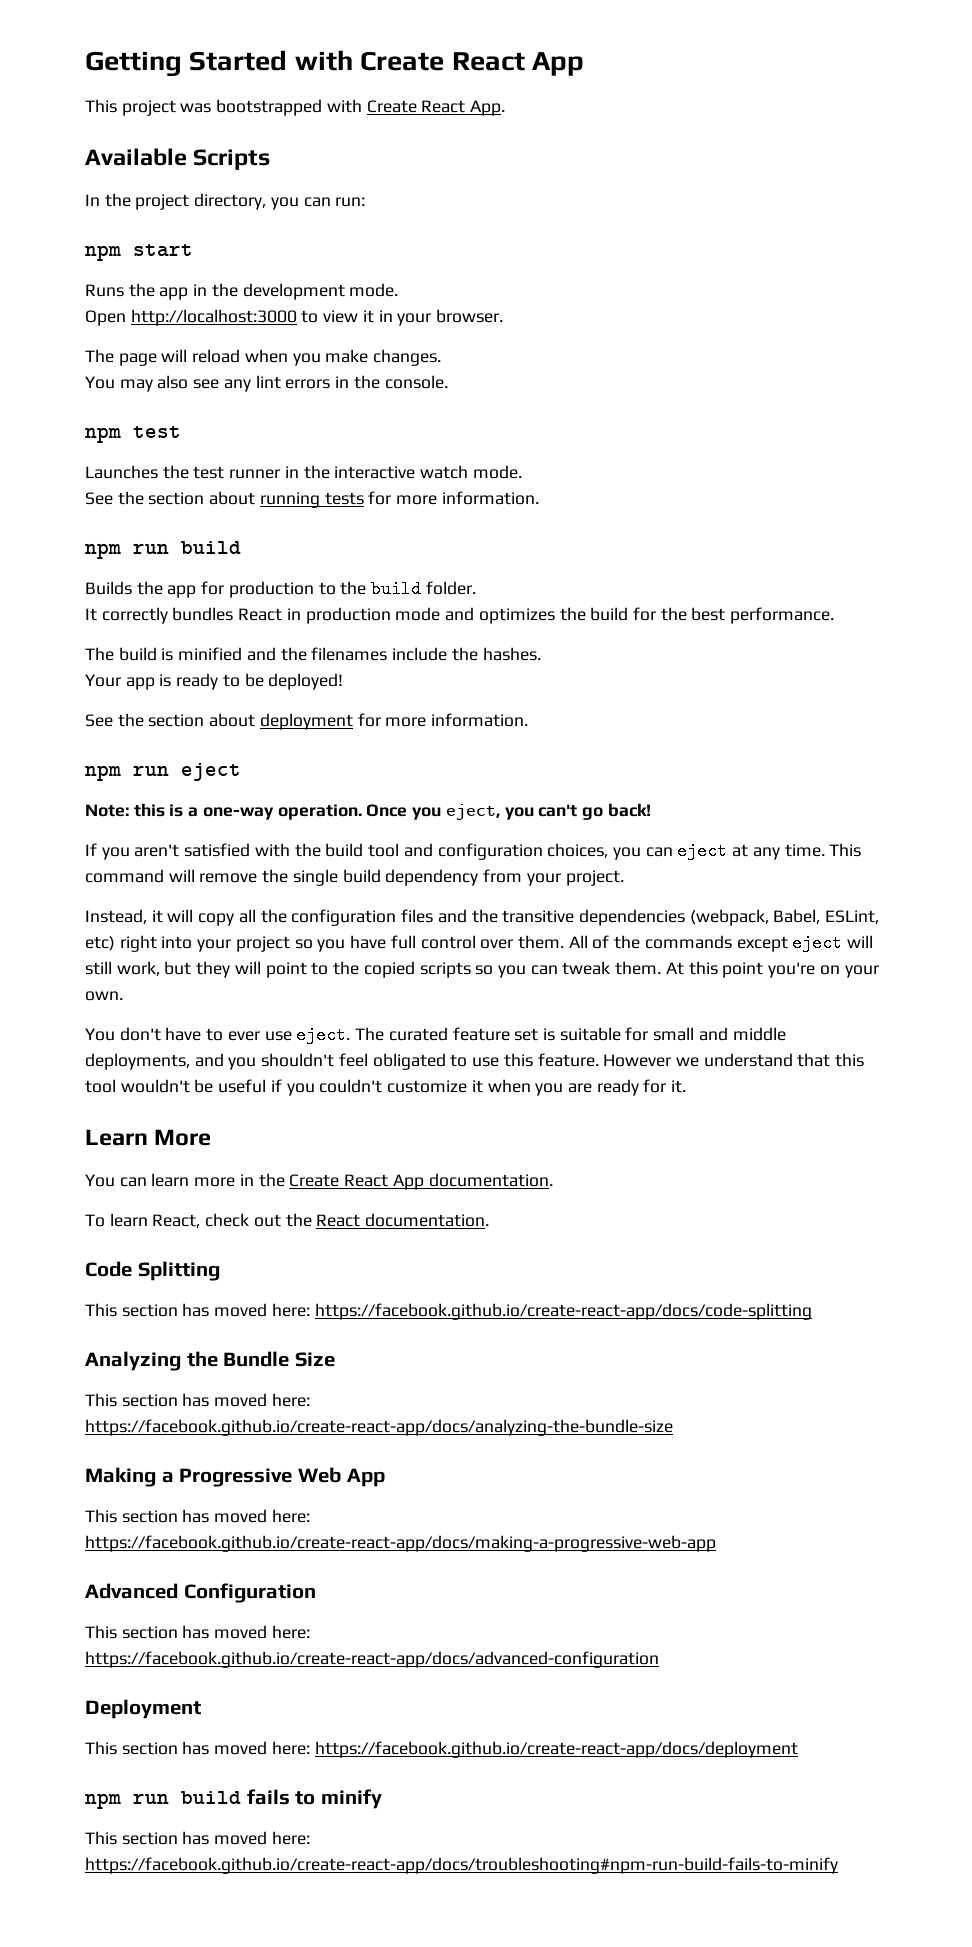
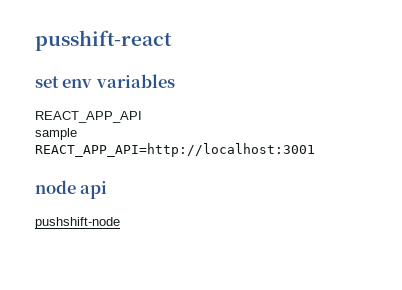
[85,50,585,77] [85,99,506,116] [85,148,271,170] [85,193,366,210] [85,244,193,261] [85,283,399,300] [85,309,504,326] [85,349,442,366] [85,375,448,392] [85,426,181,443] [85,465,522,479] [85,491,539,508] [85,541,241,559] [85,580,476,598] [85,607,835,624] [85,647,541,661] [85,673,344,690] [85,713,529,730] [85,763,241,781] [85,803,651,820] [85,842,862,860] [85,869,624,886] [85,909,880,926] [85,934,874,952] [85,961,879,978] [85,991,123,1001] [85,1026,786,1044] [85,1053,865,1070] [85,1079,687,1096] [85,1129,212,1146] [85,1173,553,1190] [85,1213,490,1228] [85,1261,220,1281] [85,1303,812,1320] [85,1351,335,1371] [85,1393,310,1407] [85,1419,673,1436] [85,1467,386,1487] [85,1509,310,1523] [85,1535,716,1552] [85,1583,316,1603] [85,1625,310,1639] [85,1651,659,1668] [85,1699,201,1719] [85,1741,798,1758] [85,1789,382,1809] [85,1831,310,1845] [85,1857,838,1874] Getting Started with Create React App // This project was bootstrapped with Create React App. // Available Scripts // In the project directory, you can run: // npm start // Runs the app in the development mode. // Open http://localhost:3000 to view it in your browser. // The page will reload when you make changes. // You may also see any lint errors in the console. // npm test // Launches the test runner in the interactive watch mode. // See the section about running tests for more information. // npm run build // Builds the app for production to the build folder. // It correctly bundles React in production mode and optimizes the build for the best performance. // The build is minified and the filenames include the hashes. // Your app is ready to be deployed! // See the section about deployment for more information. // npm run eject // Note: this is a one-way operation. Once you eject, you can't go back! // If you aren't satisfied with the build tool and configuration choices, you can eject at any time. This command will remove the single build dependency from your project. // Instead, it will copy all the configuration files and the transitive dependencies (webpack, Babel, ESLint, etc) right into your project so you have full control over them. All of the commands except eject will still work, but they will point to the copied scripts so you can tweak them. At this point you're on your own. // You don't have to ever use eject. The curated feature set is suitable for small and middle deployments, and you shouldn't feel obligated to use this feature. However we understand that this tool wouldn't be useful if you couldn't customize it when you are ready for it. // Learn More // You can learn more in the Create React App documentation. // To learn React, check out the React documentation. // Code Splitting // This section has moved here: https://facebook.github.io/create-react-app/docs/code-splitting // Analyzing the Bundle Size // This section has moved here: https://facebook.github.io/create-react-app/docs/analyzing-the-bundle-size // Making a Progressive Web App // This section has moved here: https://facebook.github.io/create-react-app/docs/making-a-progressive-web-app // Advanced Configuration // This section has moved here: https://facebook.github.io/create-react-app/docs/advanced-configuration // Deployment // This section has moved here: https://facebook.github.io/create-react-app/docs/deployment // npm run build fails to minify // This section has moved here: https://facebook.github.io/create-react-app/docs/troubleshooting#npm-run-build-fails-to-minify -> [35,30,172,51] [35,74,175,88] [35,111,142,123] [35,128,77,140] [35,143,315,157] [35,180,108,199] [35,217,120,229] pusshift-react // set env variables // REACT_APP_API // sample // REACT_APP_API=http://localhost:3001 // node api // pushshift-node

